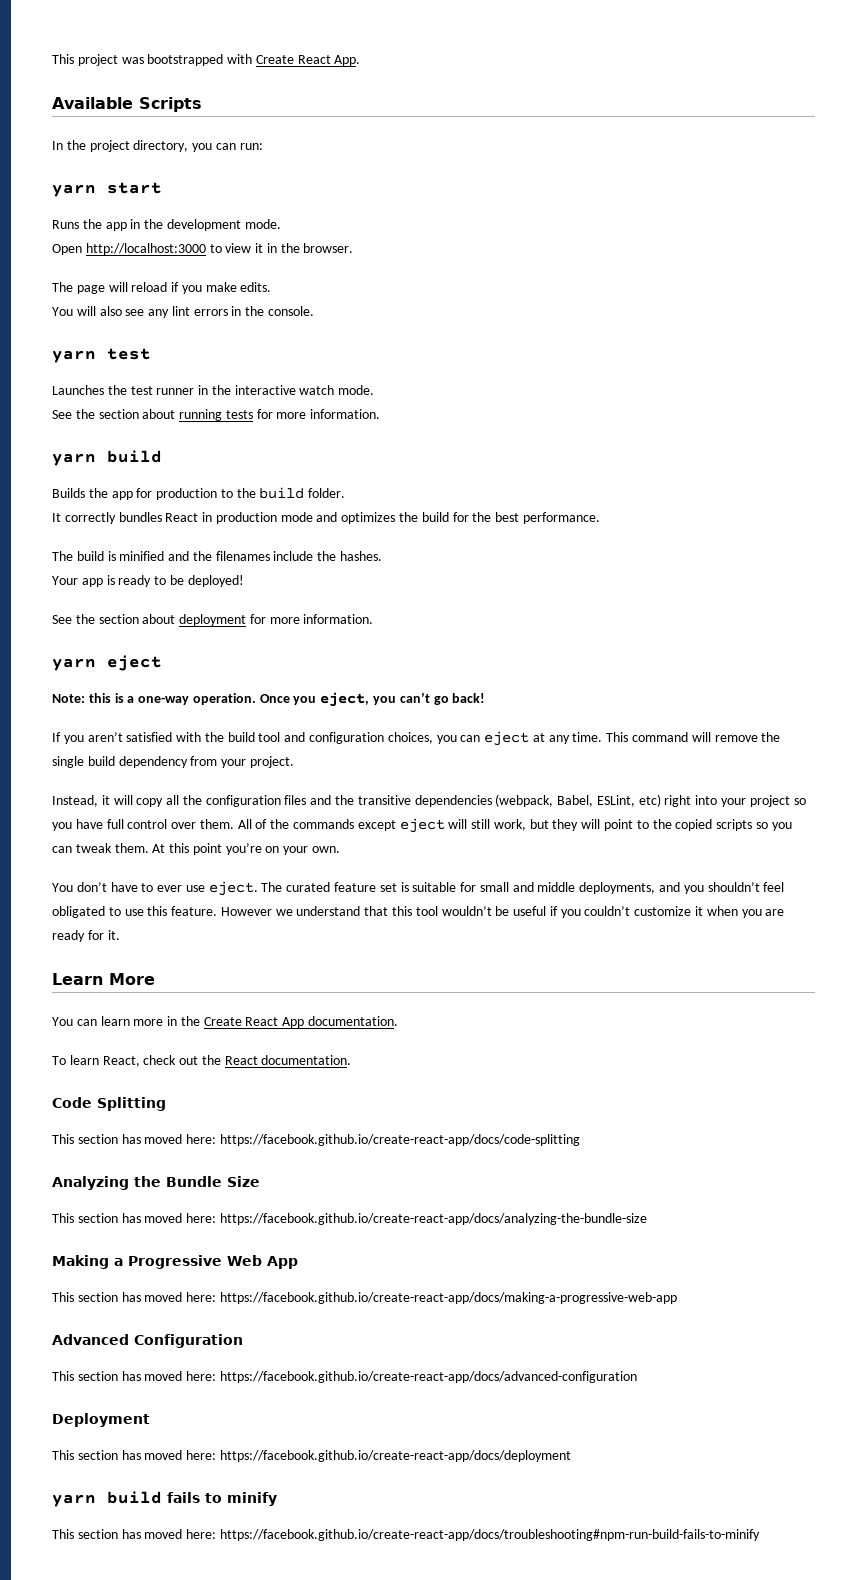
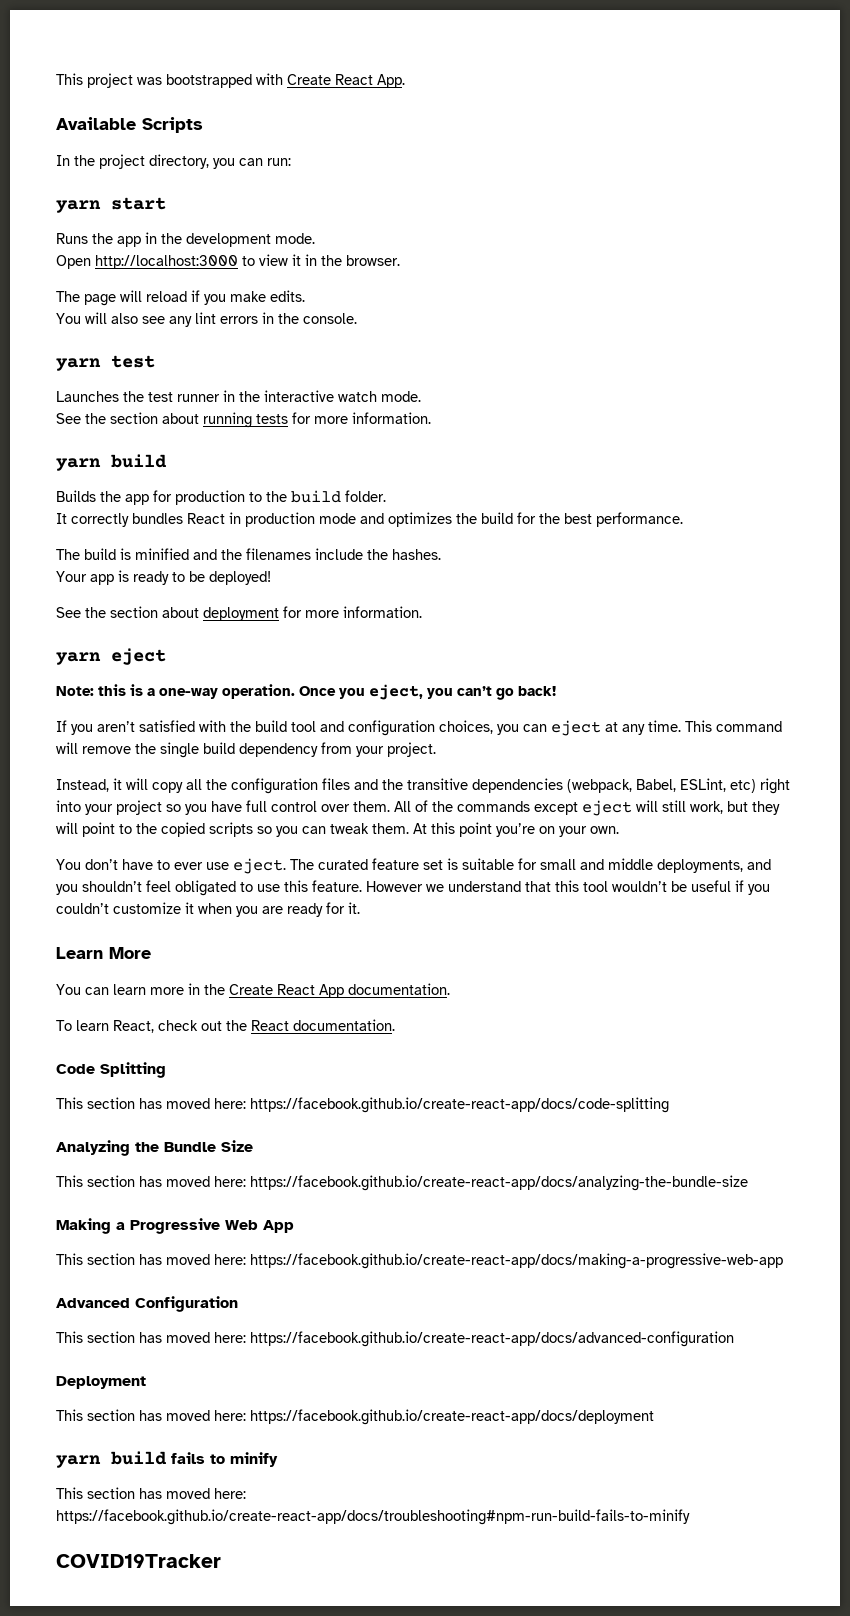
(760, 1535) none -> [56,1554,221,1568] // COVID19Tracker

